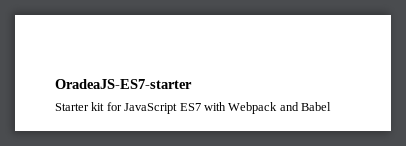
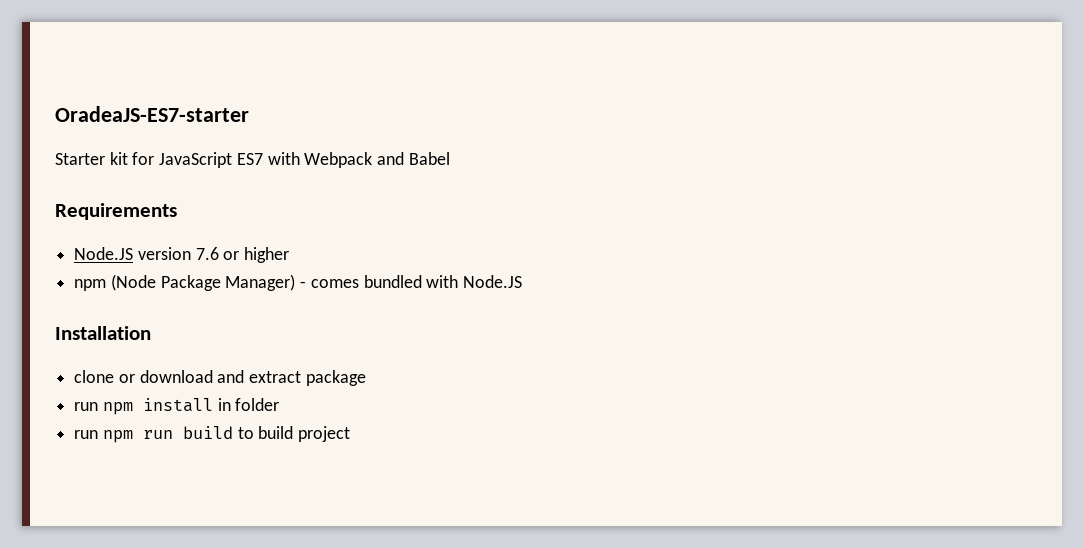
(331, 106) none -> [55,203,177,220] [74,247,290,263] [74,274,523,291] [55,326,151,340] [74,370,366,386] [74,398,280,415] [74,426,351,443] // Requirements // Node.JS version 7.6 or higher // npm (Node Package Manager) - comes bundled with Node.JS // Installation // clone or download and extract package // run npm install in folder // run npm run build to build project

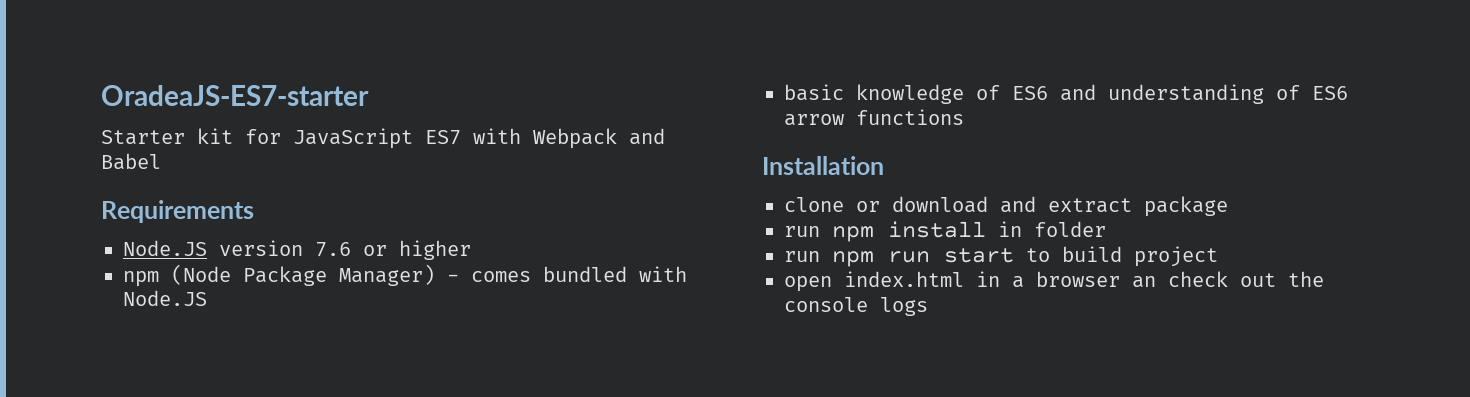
(523, 281) none -> [784,84,1348,104] [784,109,964,126] // basic knowledge of ES6 and understanding of ES6 arrow functions
[182,426,233,439] build -> [944,248,1014,263] start
(351, 434) none -> [784,271,1324,292] [784,297,928,316] // open index.html in a browser an check out the console logs

